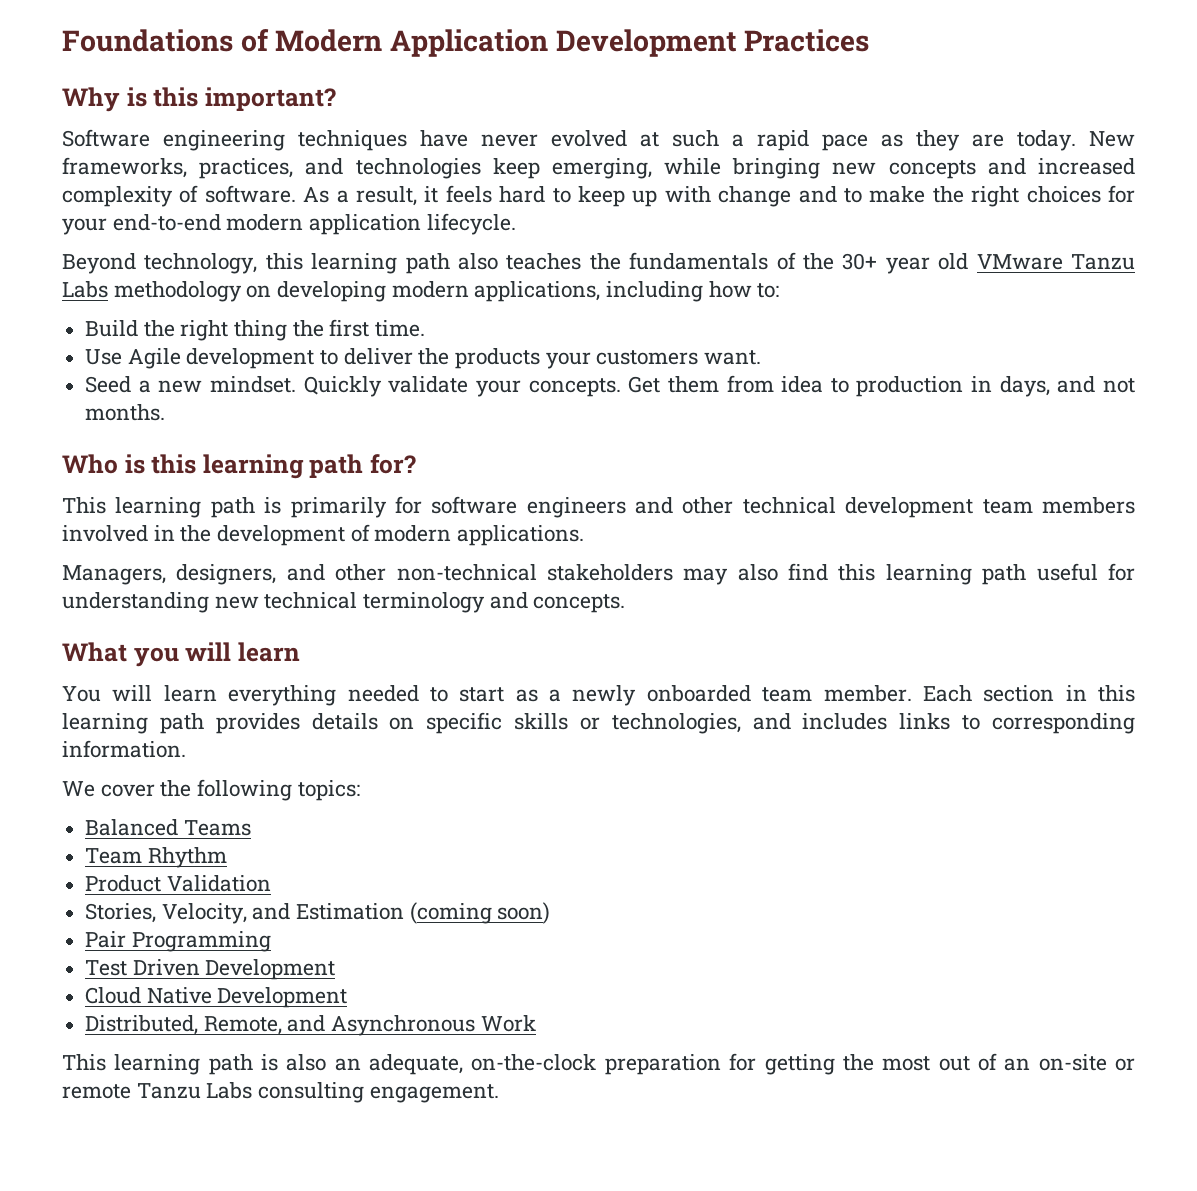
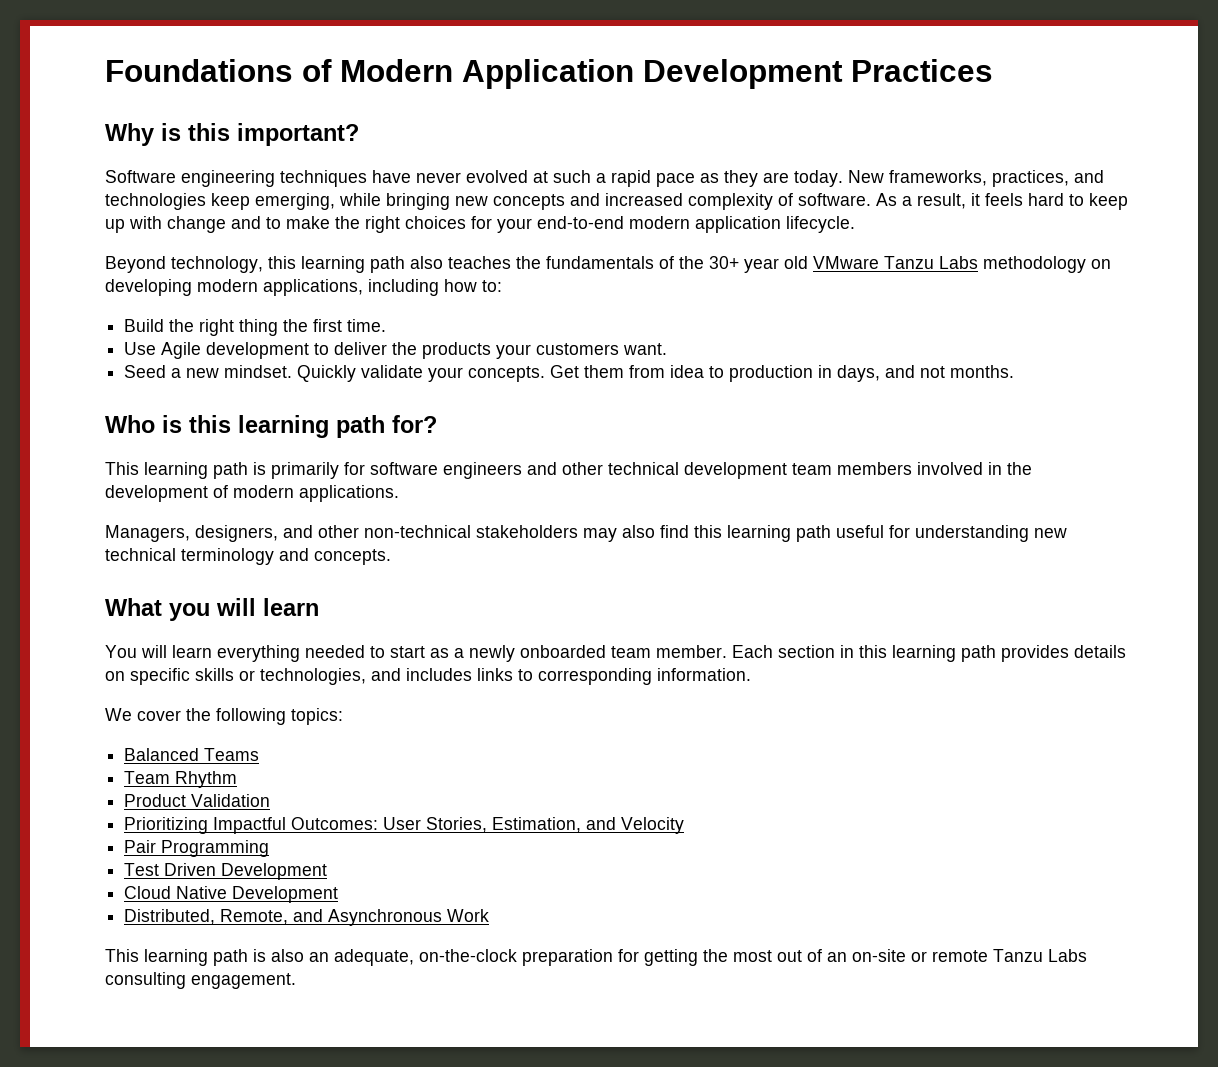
[85,902,551,924] Stories, Velocity, and Estimation (coming soon) -> [124,817,685,834] Prioritizing Impactful Outcomes: User Stories, Estimation, and Velocity

